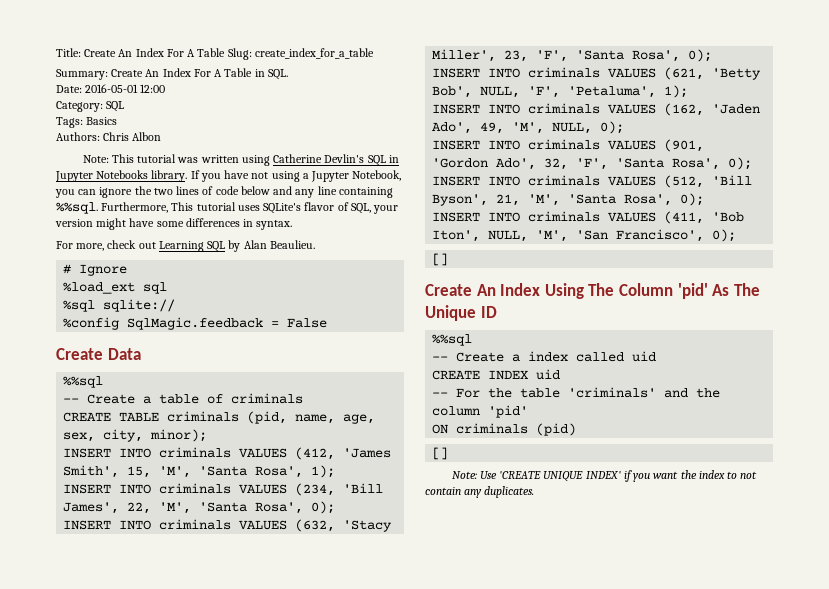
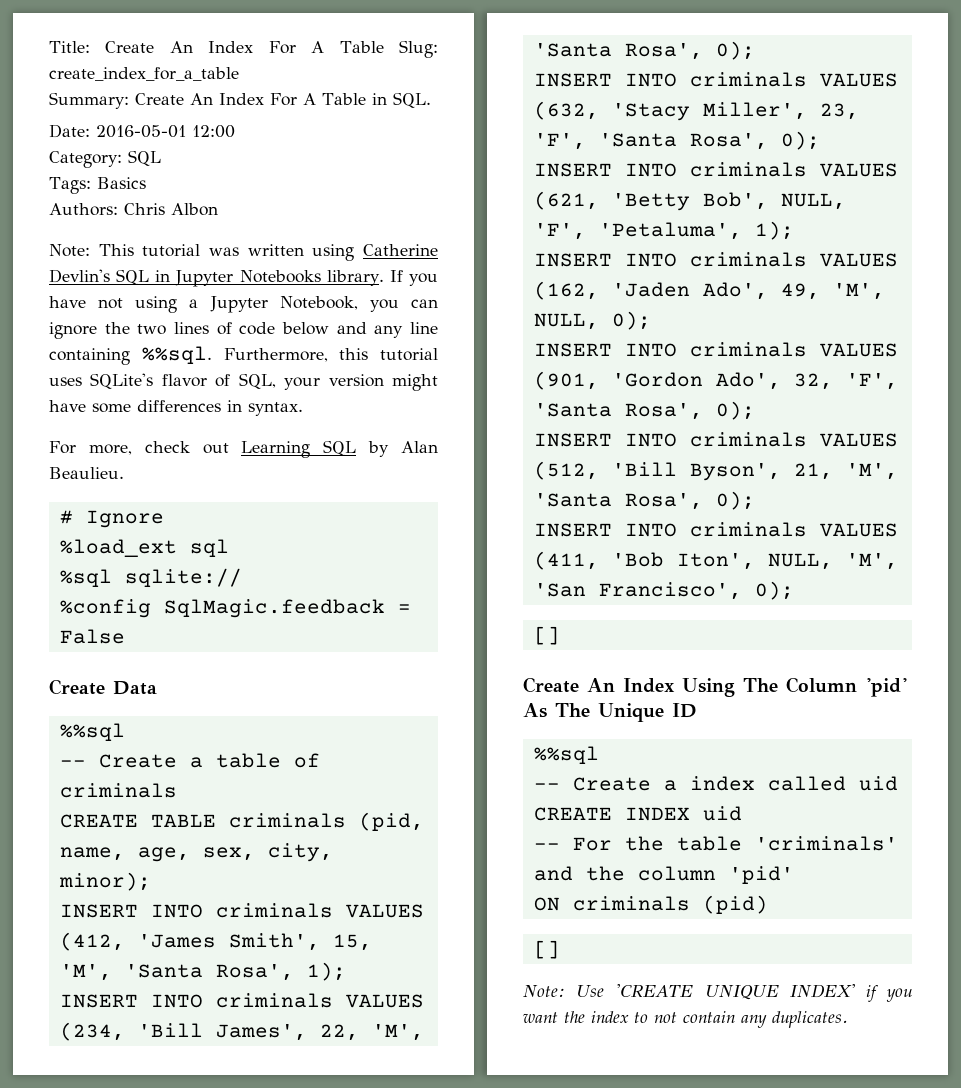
[171,202,194,211] This -> [339,348,369,360] this

